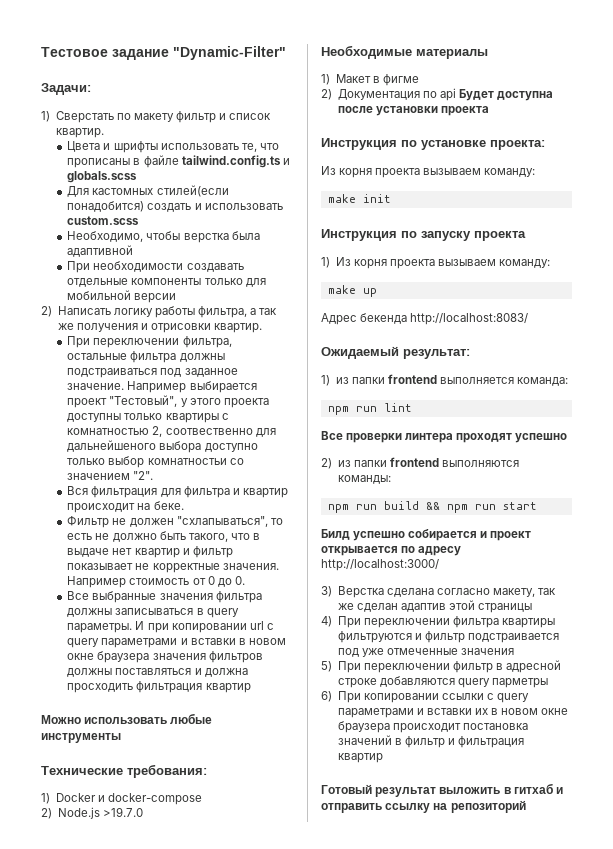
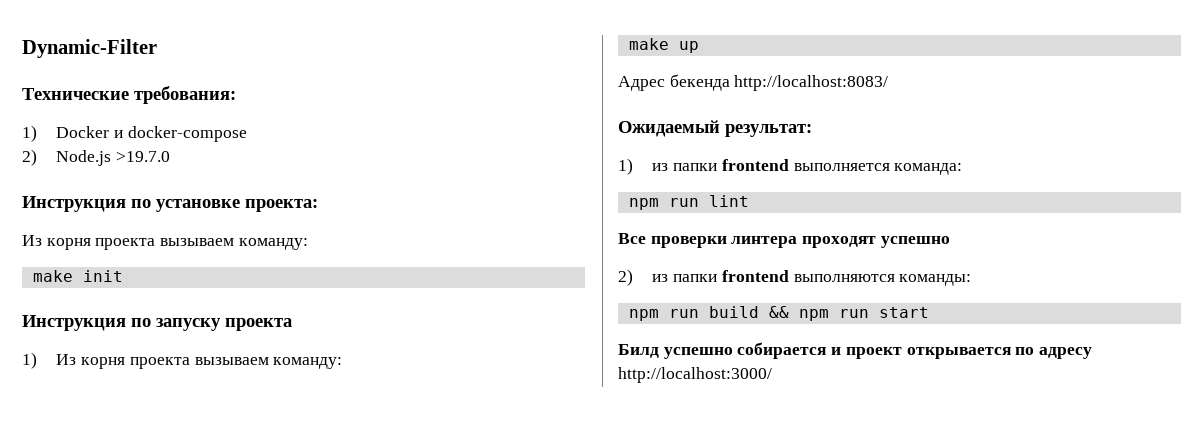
[41,46,286,60] [41,83,91,95] [41,111,272,123] [55,128,104,138] [67,141,279,153] [67,155,290,168] [67,171,138,183] [67,185,229,197] [67,201,283,212] [67,216,140,225] [67,231,260,243] [67,245,134,257] [67,261,244,273] [67,278,266,287] [67,290,177,303] [41,306,278,318] [57,323,263,333] [67,336,232,348] [67,351,225,363] [67,368,238,378] [67,381,257,393] [67,395,269,408] [67,413,229,423] [67,426,276,437] [67,440,258,453] [67,456,244,468] [67,471,154,480] [67,486,288,498] [67,501,184,513] [67,516,283,528] [67,531,260,542] [67,546,233,558] [67,563,279,573] [67,576,245,588] [67,591,262,603] [67,608,239,618] [67,621,274,633] [67,638,286,648] [67,651,263,663] [67,668,248,677] [67,681,251,693] [41,713,213,724] [41,733,121,743] Тестовое задание "Dynamic-Filter" // Задачи: // 1) Сверстать по макету фильтр и список квартир. // Цвета и шрифты использовать те, что прописаны в файле tailwind.config.ts и globals.scss // Для кастомных стилей(если понадобится) создать и использовать custom.scss // Необходимо, чтобы верстка была адаптивной // При необходимости создавать отдельные компоненты только для мобильной версии // 2) Написать логику работы фильтра, а так же получения и отрисовки квартир. // При переключении фильтра, остальные фильтра должны подстраиваться под заданное значение. Например выбирается проект "Тестовый", у этого проекта доступны только квартиры с комнатностью 2, соотвественно для дальнейшеного выбора доступно только выбор комнатностьи со значением "2". // Вся фильтрация для фильтра и квартир происходит на беке. // Фильтр не должен "схлапываться", то есть не должно быть такого, что в выдаче нет квартир и фильтр показывает не корректные значения. Например стоимость от 0 до 0. // Все выбранные значения фильтра должны записываться в query параметры. И при копировании url с query параметрами и вставки в новом окне браузера значения фильтров должны поставляться и должна просходить фильтрация квартир // Можно использовать любые инструменты -> [22,39,157,58] Dynamic-Filter
[321,45,488,59] [321,74,419,86] [321,88,554,101] [337,106,489,116] // Необходимые материалы // 1) Макет в фигме // 2) Документация по api Будет доступна после установки проекта -> (171, 156) none
[321,586,557,598] [337,600,533,613] [321,616,556,628] [337,631,560,643] [337,648,515,657] [321,660,562,673] [337,676,549,688] [321,691,530,703] [337,708,569,718] [337,721,528,733] [337,735,525,748] [337,753,383,763] [321,783,564,797] [321,800,526,813] // 3) Верстка сделана согласно макету, так же сделан адаптив этой страницы // 4) При переключении фильтра квартиры фильтруются и фильтр подстраивается под уже отмеченные значения // 5) При переключении фильтр в адресной строке добавляются query парметры // 6) При копировании ссылки с query параметрами и вставки их в новом окне браузера происходит постановка значений в фильтр и фильтрация квартир // Готовый результат выложить в гитхаб и отправить ссылку на репозиторий -> (772, 375) none

